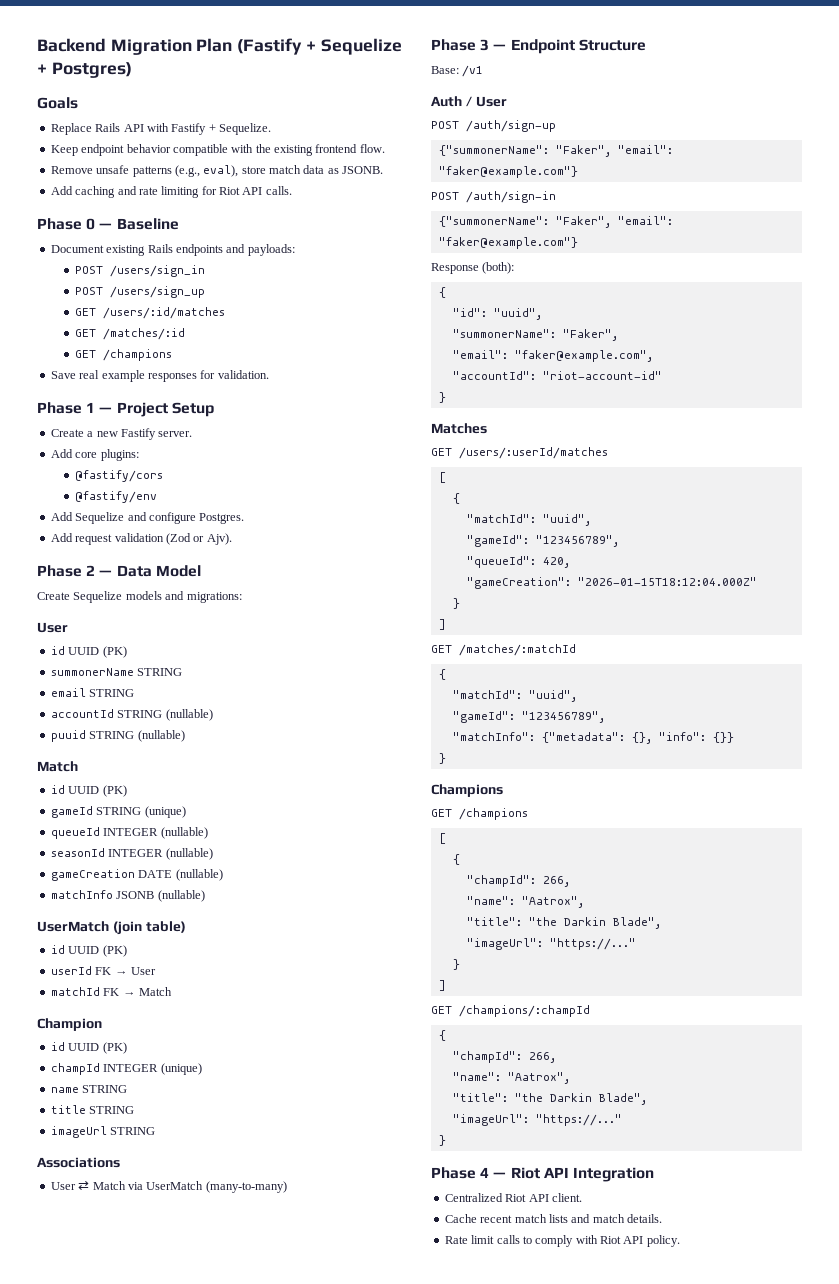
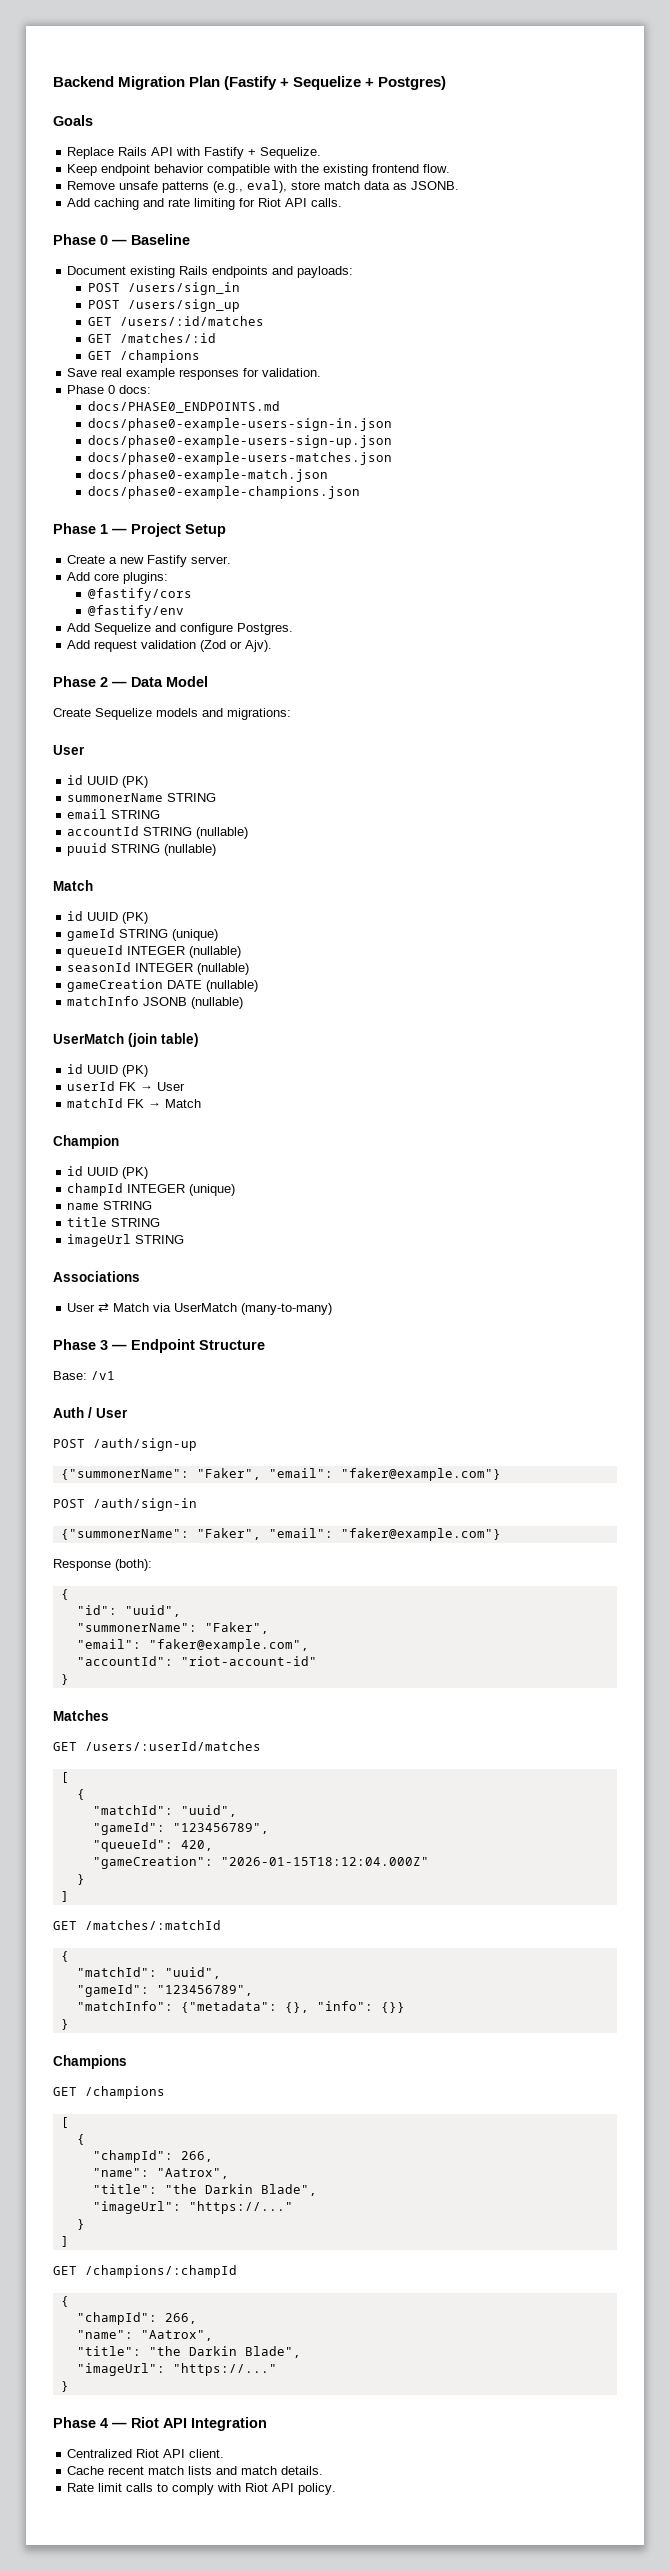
(269, 374) none -> [67,385,152,394] [87,401,280,413] [87,418,392,431] [87,435,392,448] [87,452,392,465] [87,469,328,482] [87,486,360,499] // Phase 0 docs: // docs/PHASE0_ENDPOINTS.md // docs/phase0-example-users-sign-in.json // docs/phase0-example-users-sign-up.json // docs/phase0-example-users-matches.json // docs/phase0-example-match.json // docs/phase0-example-champions.json

